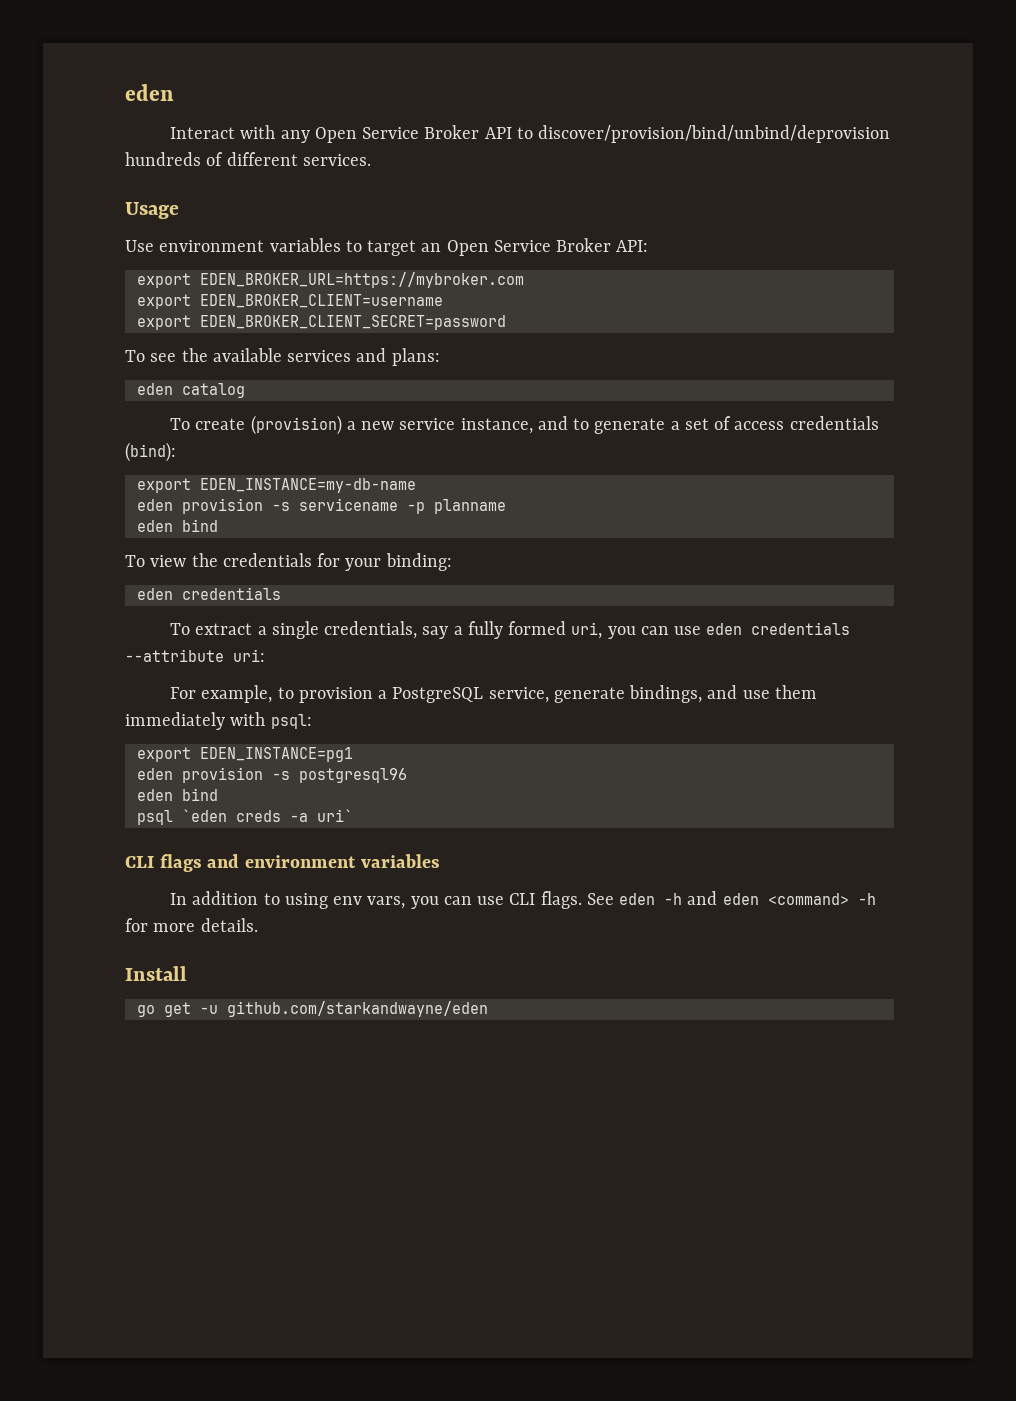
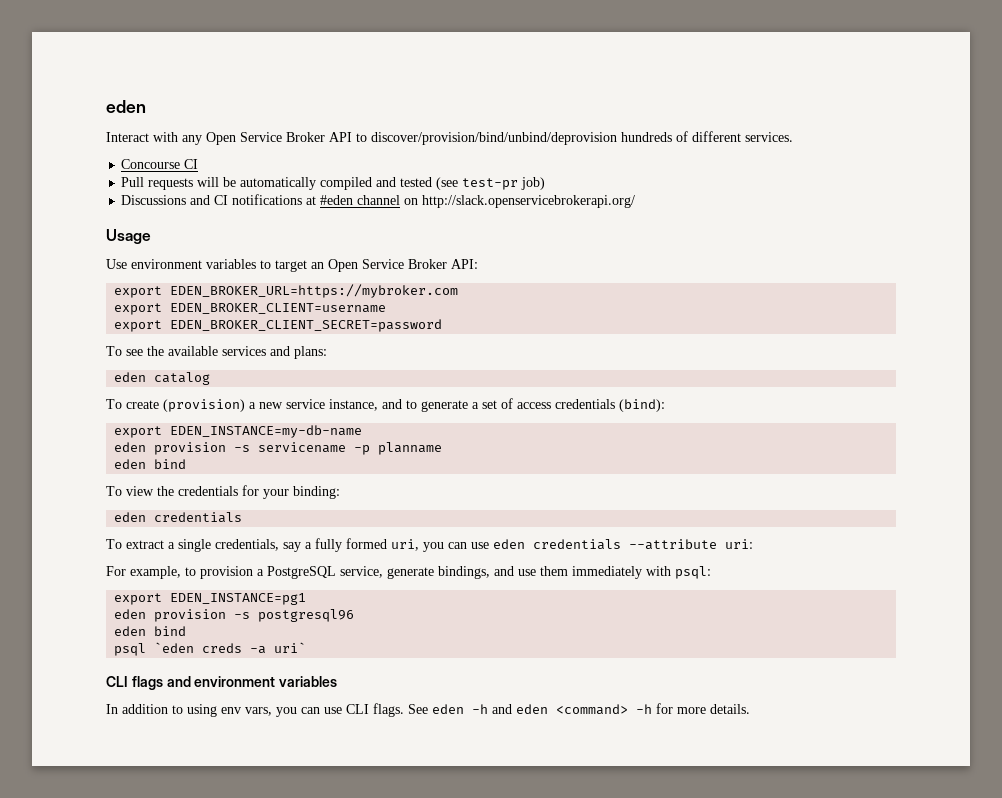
(371, 160) none -> [121,159,199,169] [121,177,546,190] [121,194,636,208] // Concourse CI // Pull requests will be automatically compiled and tested (see test-pr job) // Discussions and CI notifications at #eden channel on http://slack.openservicebrokerapi.org/
[125,966,187,981] [136,1001,488,1017] // Install // go get -u github.com/starkandwayne/eden -> (750, 709) none

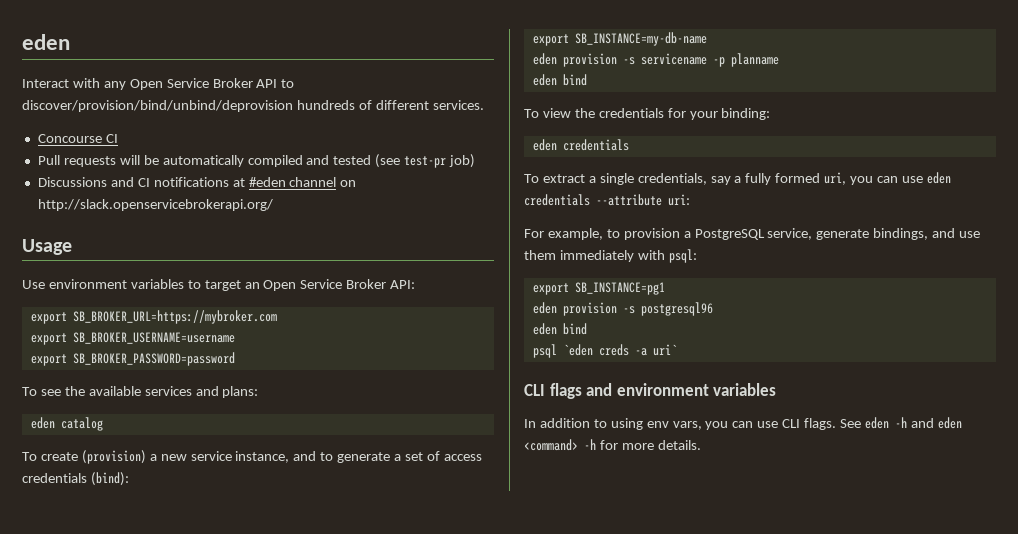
[170,284,459,298] [114,303,387,315] [114,319,443,332] EDEN_BROKER_URL=https://mybroker.com // export EDEN_BROKER_CLIENT=username // export EDEN_BROKER_CLIENT_SECRET=password -> [72,310,277,324] [30,332,235,345] [30,352,235,366] SB_BROKER_URL=https://mybroker.com // export SB_BROKER_USERNAME=username // export SB_BROKER_PASSWORD=password
[170,425,363,438] EDEN_INSTANCE=my-db-name -> [574,32,707,46] SB_INSTANCE=my-db-name
[170,593,307,605] EDEN_INSTANCE=pg1 -> [574,282,665,295] SB_INSTANCE=pg1

